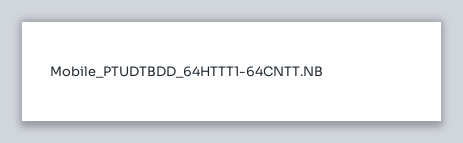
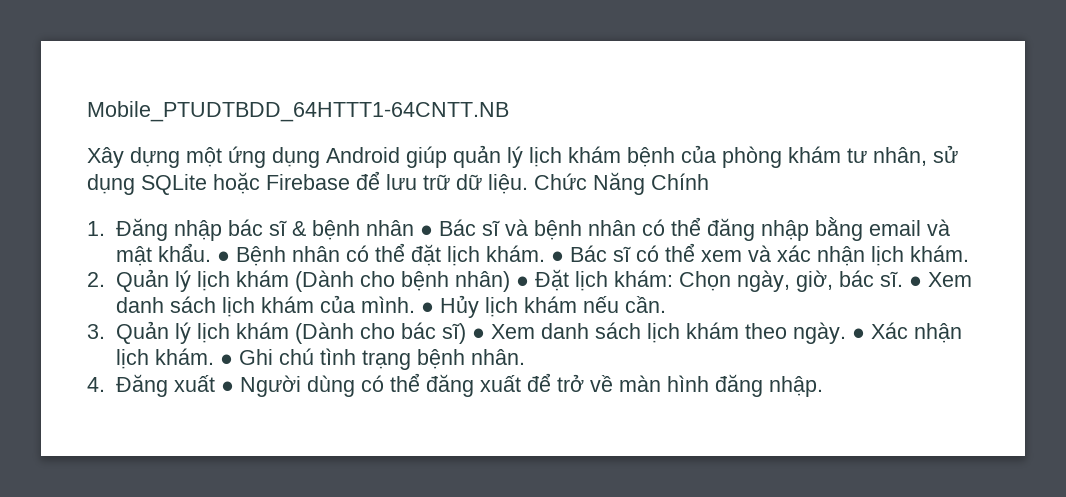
(323, 72) none -> [87,145,958,168] [87,171,709,195] [87,217,950,241] [115,243,969,266] [87,269,972,292] [115,295,666,318] [87,321,962,344] [115,348,525,370] [87,373,823,397] // Xây dựng một ứng dụng Android giúp quản lý lịch khám bệnh của phòng khám tư nhân, sử dụng SQLite hoặc Firebase để lưu trữ dữ liệu. Chức Năng Chính // 1. Đăng nhập bác sĩ & bệnh nhân ● Bác sĩ và bệnh nhân có thể đăng nhập bằng email và mật khẩu. ● Bệnh nhân có thể đặt lịch khám. ● Bác sĩ có thể xem và xác nhận lịch khám. // 2. Quản lý lịch khám (Dành cho bệnh nhân) ● Đặt lịch khám: Chọn ngày, giờ, bác sĩ. ● Xem danh sách lịch khám của mình. ● Hủy lịch khám nếu cần. // 3. Quản lý lịch khám (Dành cho bác sĩ) ● Xem danh sách lịch khám theo ngày. ● Xác nhận lịch khám. ● Ghi chú tình trạng bệnh nhân. // 4. Đăng xuất ● Người dùng có thể đăng xuất để trở về màn hình đăng nhập.

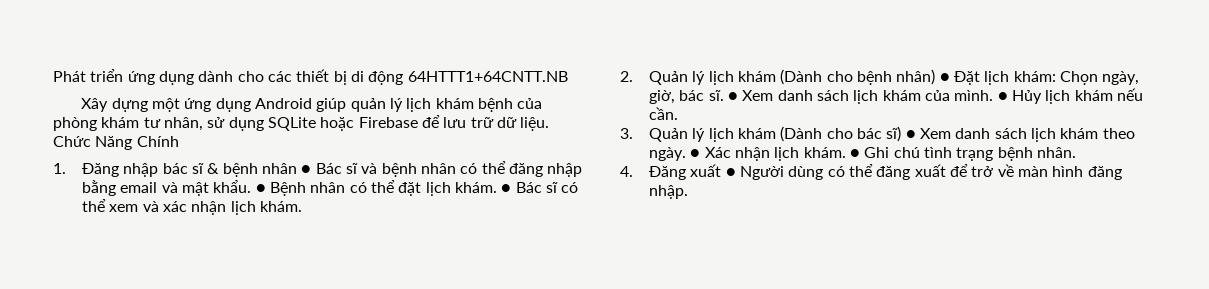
[87,101,509,122] Mobile_PTUDTBDD_64HTTT1-64CNTT.NB -> [53,69,568,85] Phát triển ứng dụng dành cho các thiết bị di động 64HTTT1+64CNTT.NB

